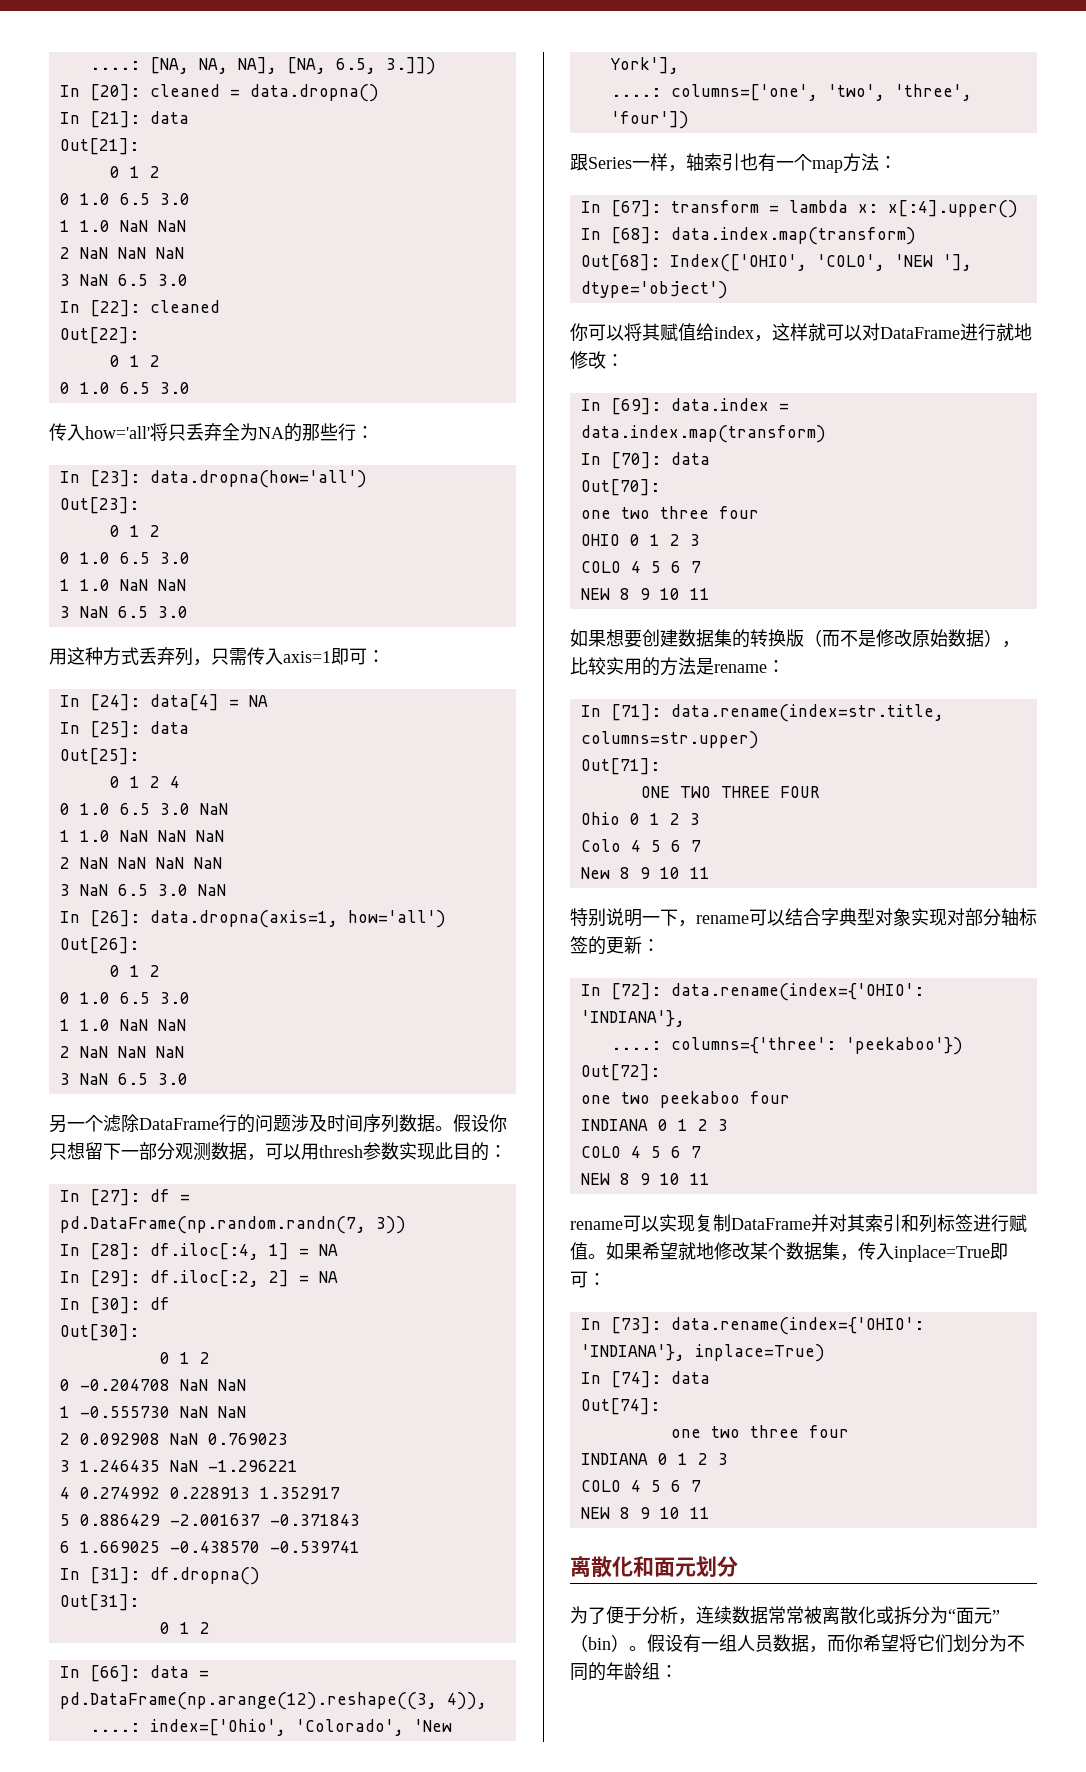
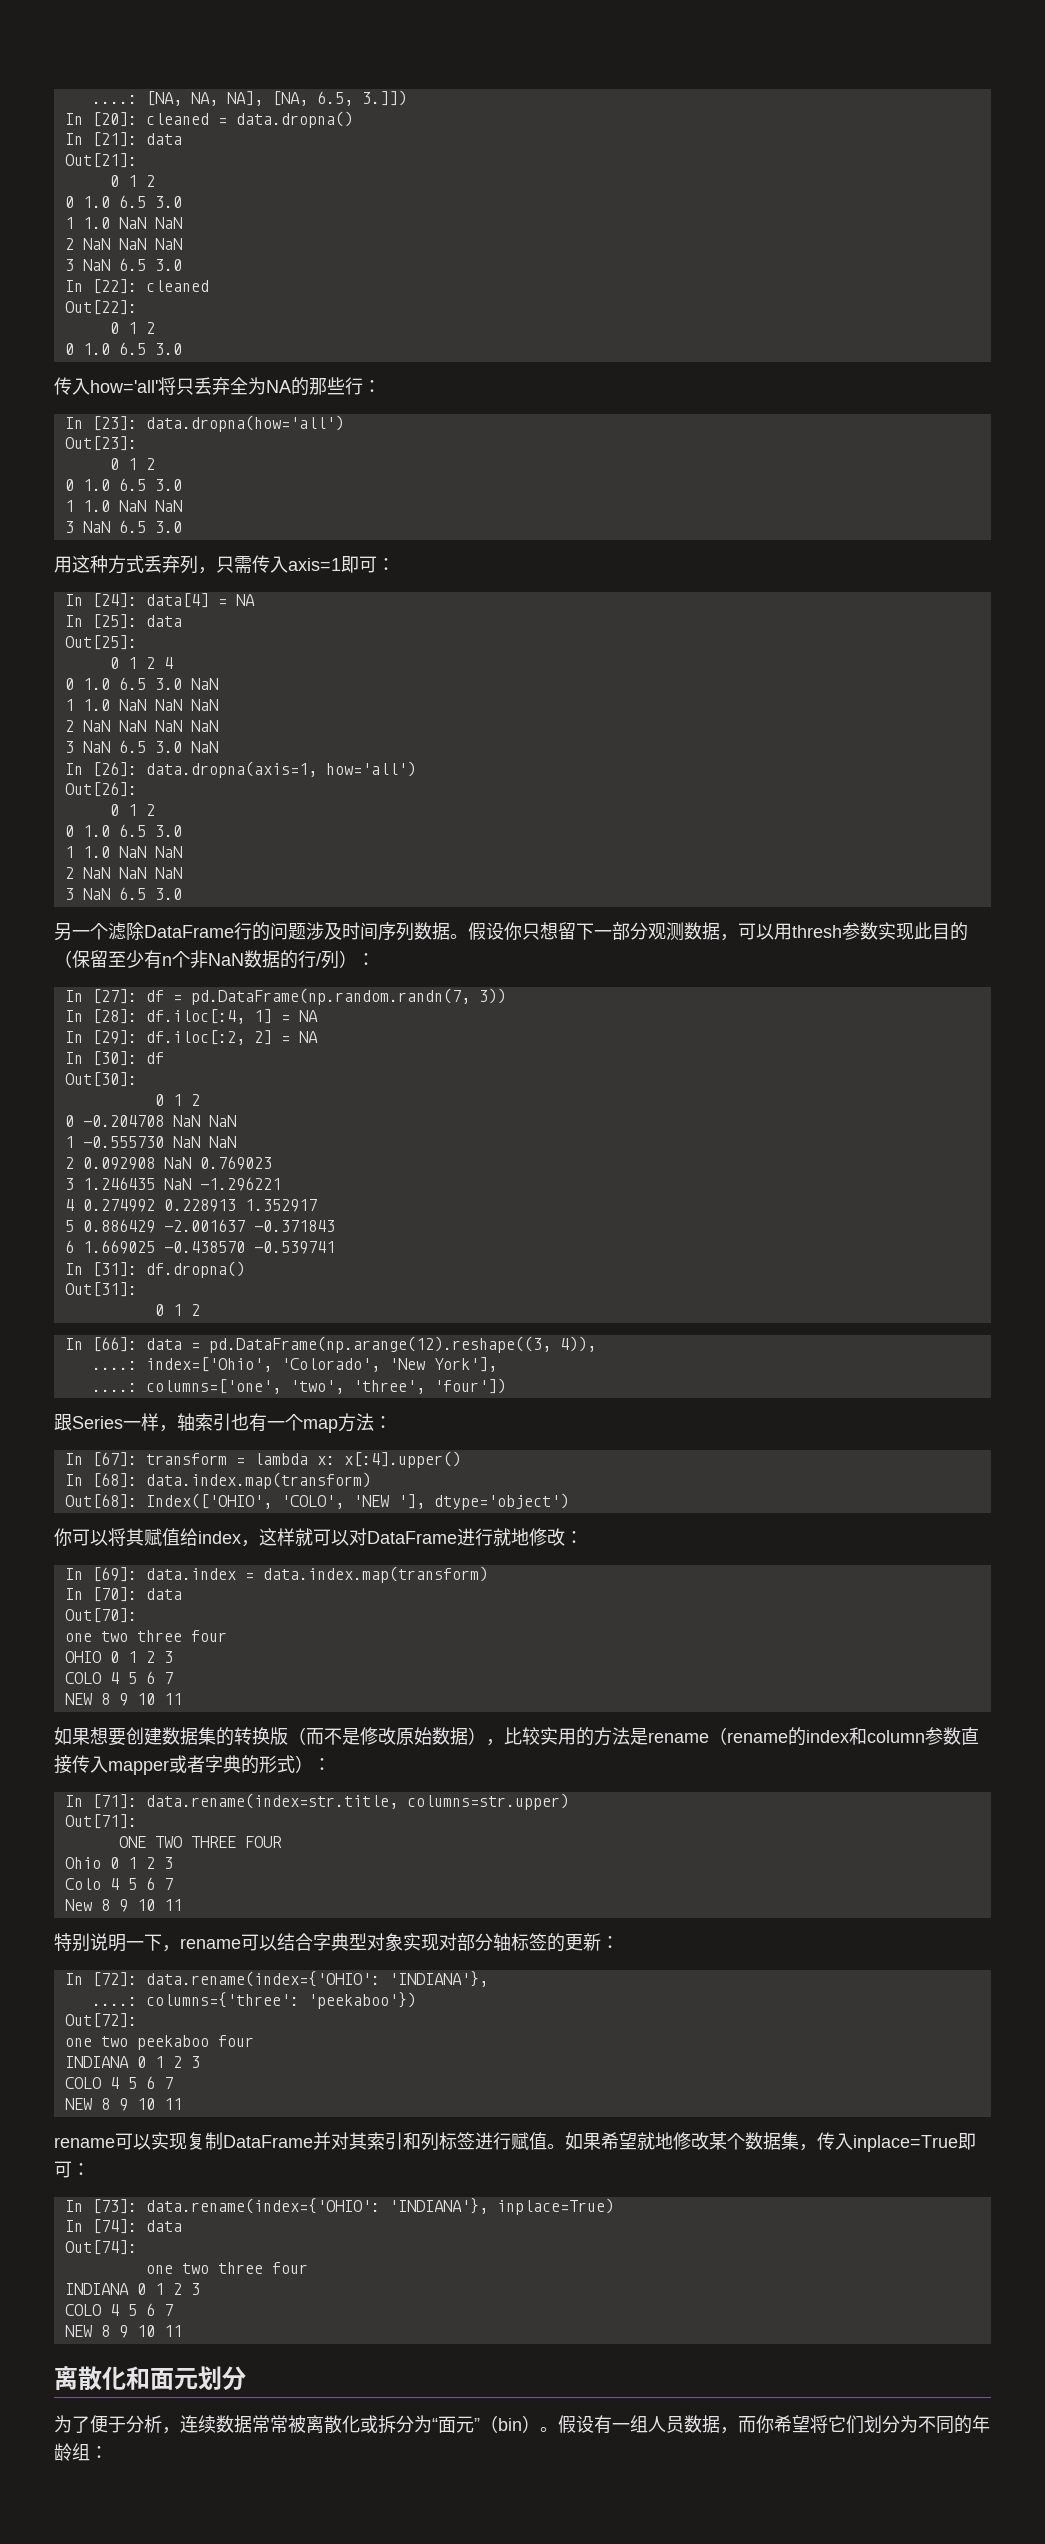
(489, 1151) none -> [54,950,357,969] （保留至少有n个非NaN数据的行/列）
(767, 668) none -> [709,1727,979,1746] [54,1755,313,1775] （rename的index和column参数直接传入mapper或者字典的形式）

